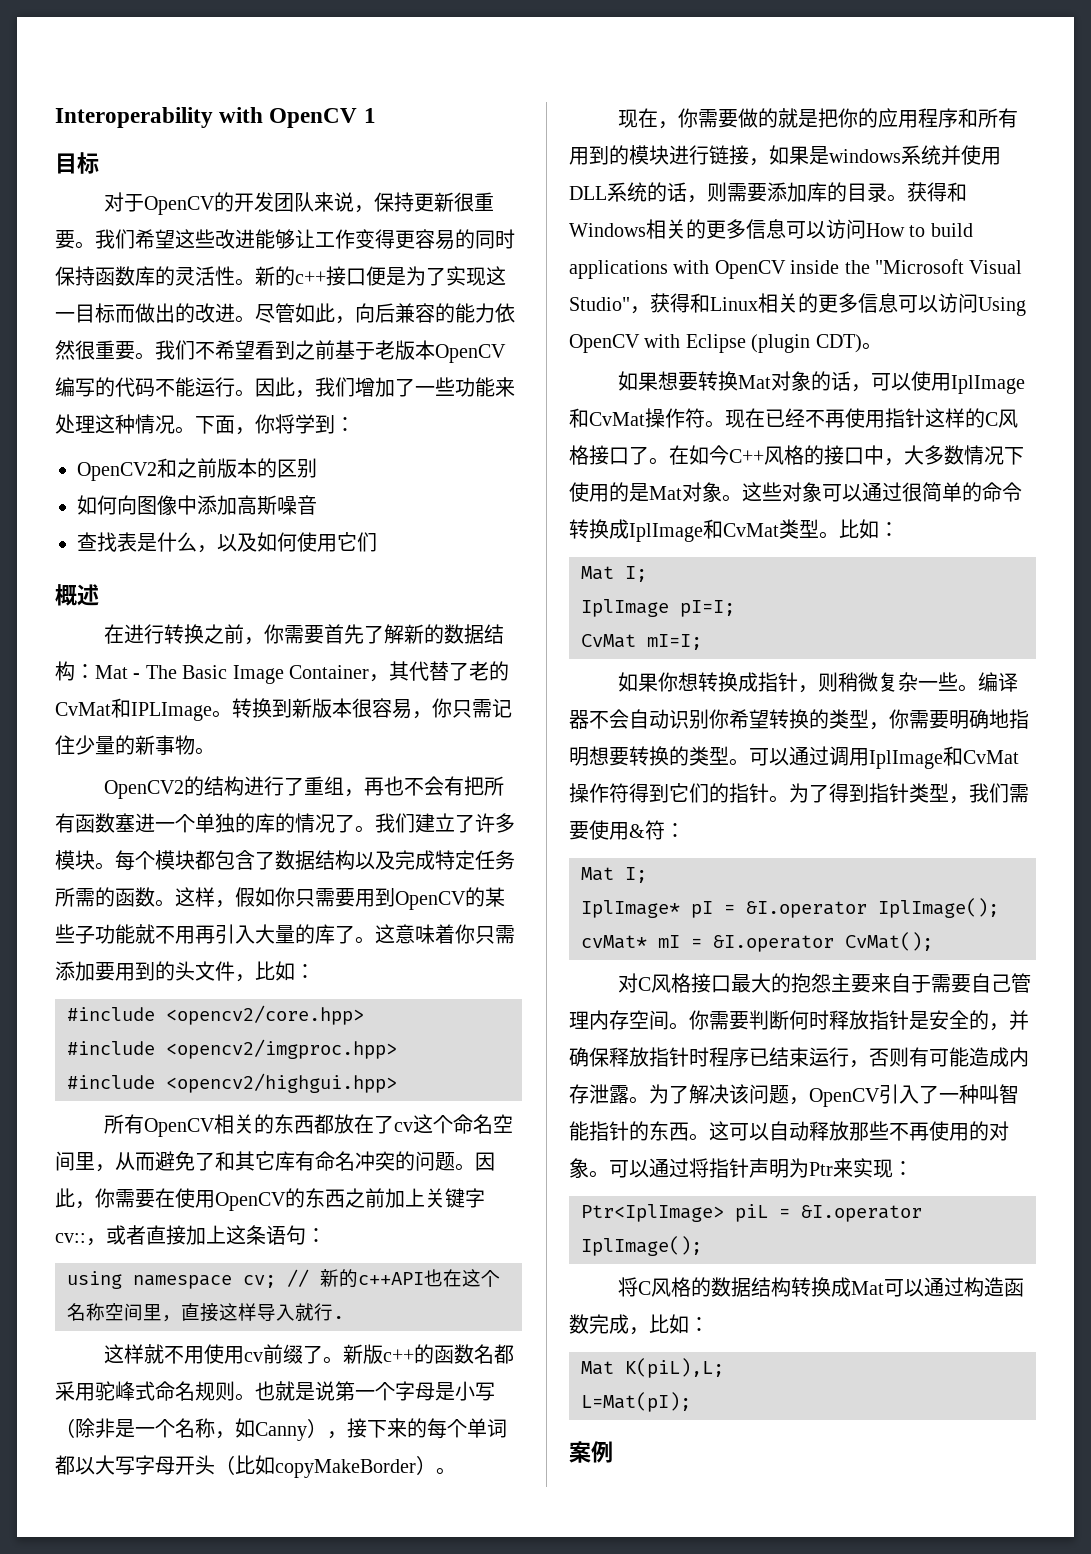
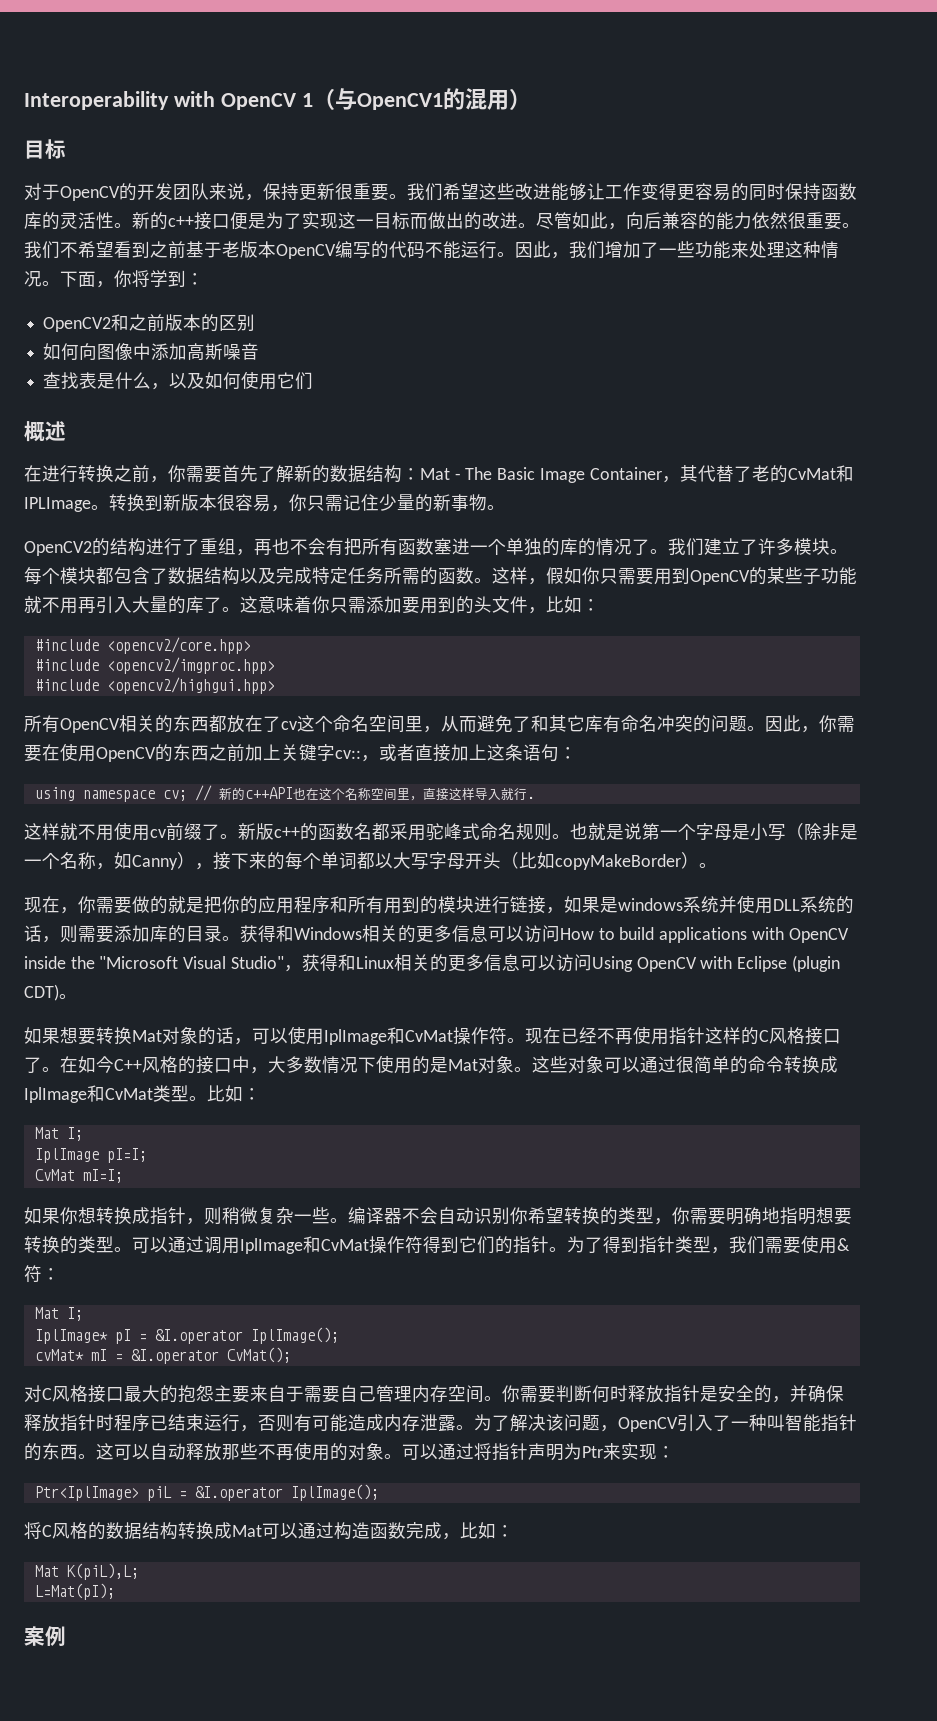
(376, 115) none -> [312,88,531,110] （与OpenCV1的混用）

